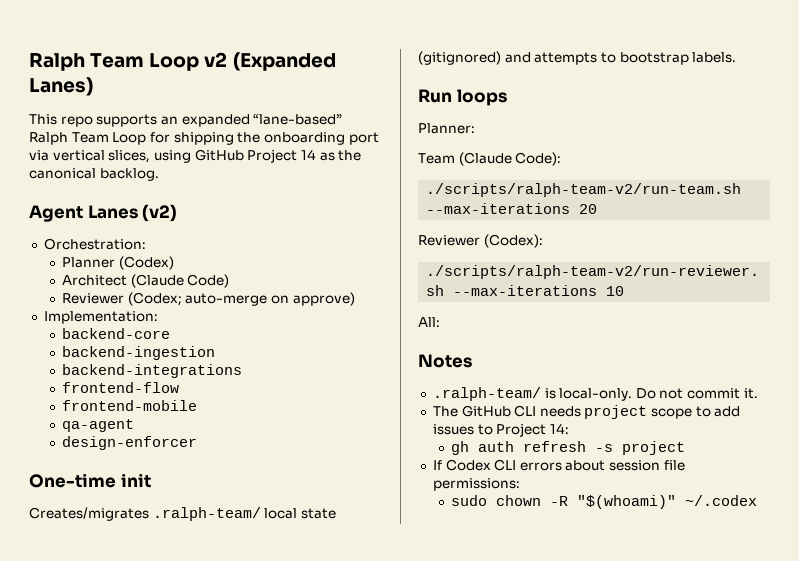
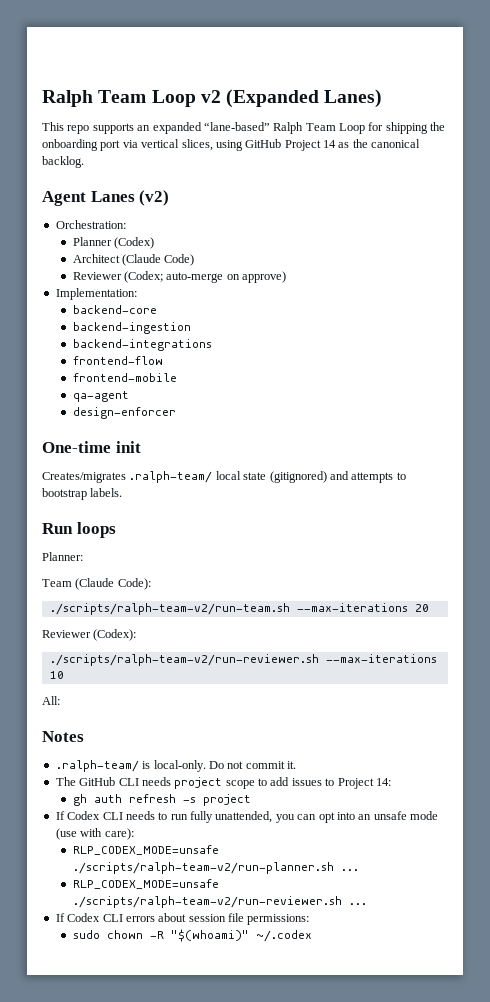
(686, 448) none -> [55,811,438,823] [55,828,134,840] [72,845,219,855] [72,862,359,874] [72,879,219,889] [72,896,367,908] // If Codex CLI needs to run fully unattended, you can opt into an unsafe mode (use with care): // RLP_CODEX_MODE=unsafe ./scripts/ralph-team-v2/run-planner.sh ... // RLP_CODEX_MODE=unsafe ./scripts/ralph-team-v2/run-reviewer.sh ...

